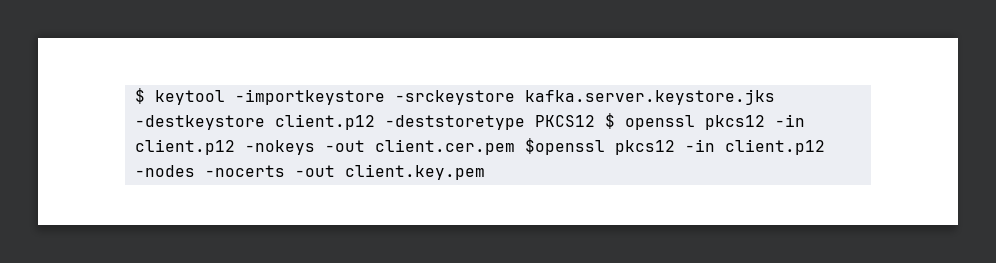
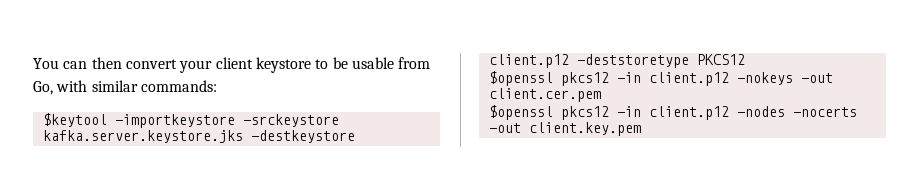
[134,88,225,105] $ keytool -> [33,57,431,73] [33,80,217,95] [42,113,107,127] You can then convert your client keystore to be usable from Go, with similar commands: // $keytool
[604,113,695,130] $ openssl -> [488,71,553,86] // $openssl
(515, 147) none -> (601, 95) //

